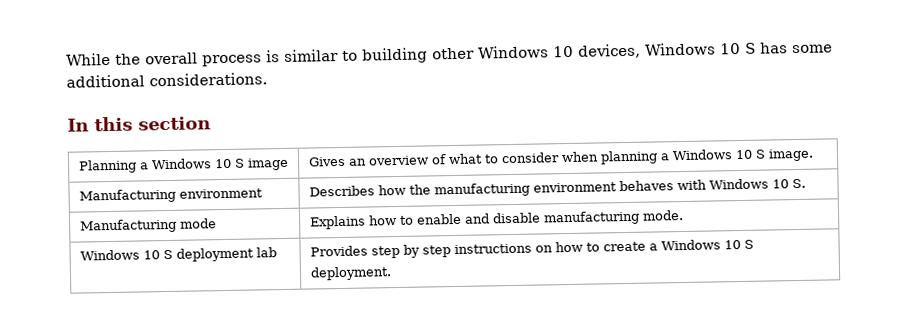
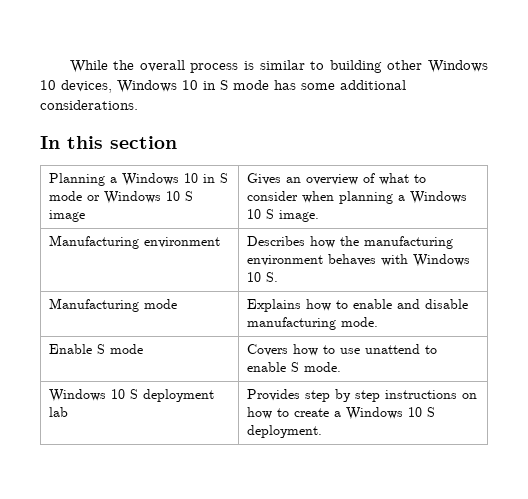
[745,42,756,54] S -> [203,80,269,90] in S mode
(232, 163) none -> [202,173,228,183] [48,191,180,204] in S mode or Windows 10
(684, 215) none -> [48,344,143,354] [246,344,437,356] [246,362,341,372] // Enable S mode | Covers how to use unattend to enable S mode.

